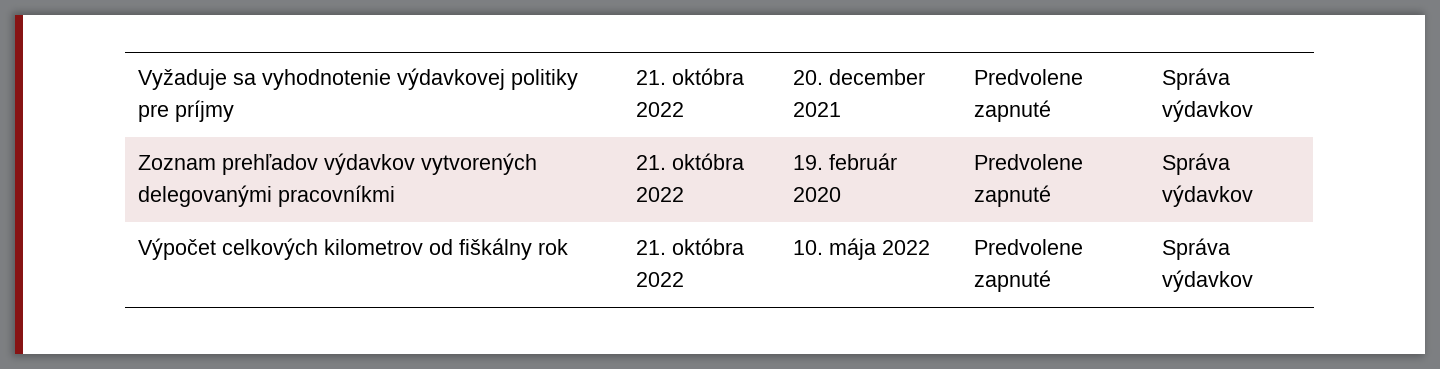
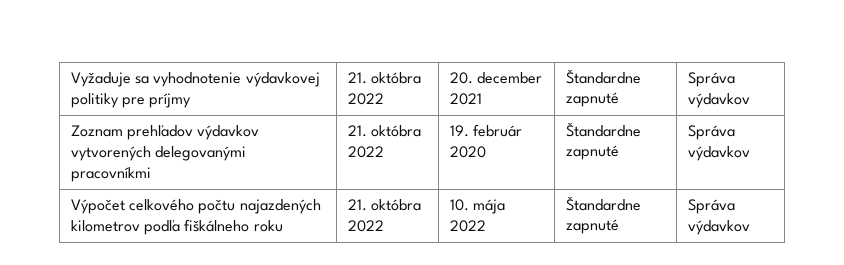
[973,69,1083,85] Predvolene -> [565,69,641,84] Štandardne
[973,154,1083,170] Predvolene -> [565,122,641,137] Štandardne
[221,238,568,260] celkových kilometrov od fiškálny rok -> [129,199,321,214] [70,219,283,235] celkového počtu najazdených kilometrov podľa fiškálneho roku
[973,239,1083,255] Predvolene -> [565,196,641,211] Štandardne

